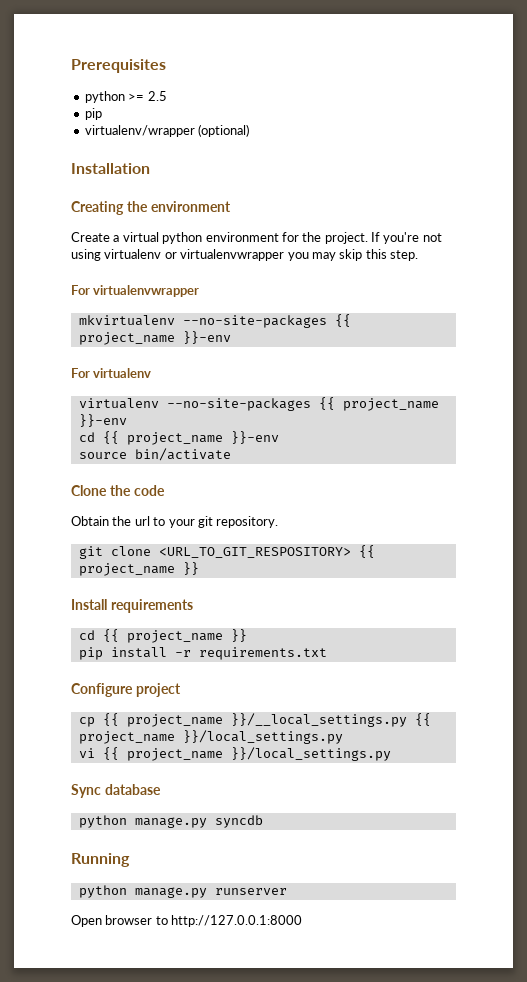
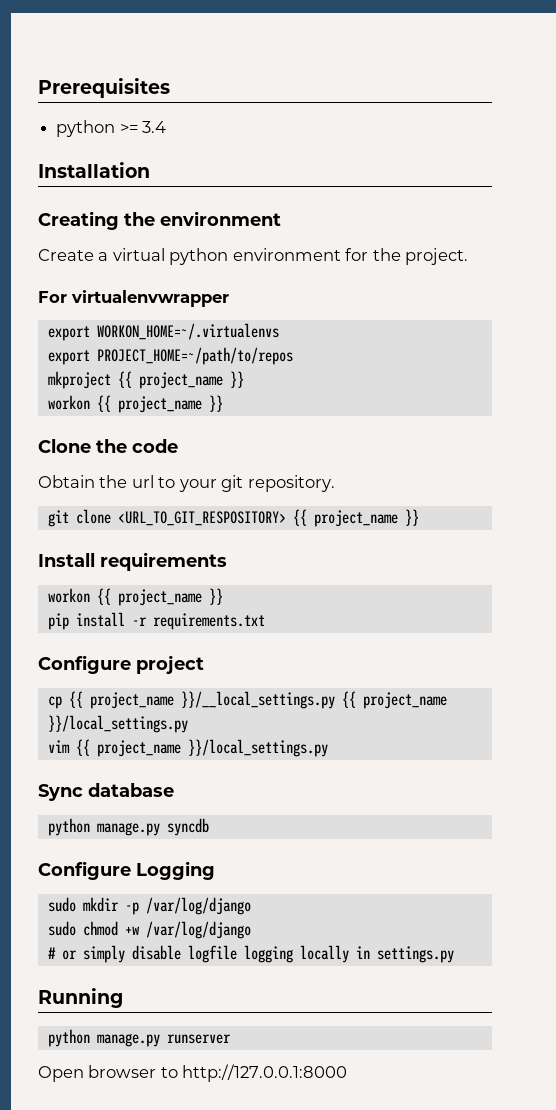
[147,91,167,101] [84,108,102,120] [84,124,250,137] 2.5 // pip // virtualenv/wrapper (optional) -> [142,121,167,133] 3.4
[371,232,442,244] [71,249,418,261] [71,285,200,297] [78,314,351,328] [78,331,231,345] [71,368,152,378] [78,397,439,411] [78,414,127,427] [78,431,279,445] [78,448,231,461] If you're not using virtualenv or virtualenvwrapper you may skip this step. // For virtualenvwrapper // mkvirtualenv --no-site-packages {{ project_name }}-env // For virtualenv // virtualenv --no-site-packages {{ project_name }}-env // cd {{ project_name }}-env // source bin/activate -> [38,290,229,307] [47,323,279,341] [47,347,293,365] [47,371,244,389] [47,395,223,413] // For virtualenvwrapper // export WORKON_HOME=~/.virtualenvs // export PROJECT_HOME=~/path/to/repos // mkproject {{ project_name }} // workon {{ project_name }}
[78,630,95,640] cd -> [47,588,90,603] workon
[78,748,95,758] vi -> [47,740,70,753] vim
(263, 821) none -> [38,861,215,880] [47,897,251,915] [47,921,251,939] [47,945,454,963] // Configure Logging // sudo mkdir -p /var/log/django // sudo chmod +w /var/log/django // # or simply disable logfile logging locally in settings.py

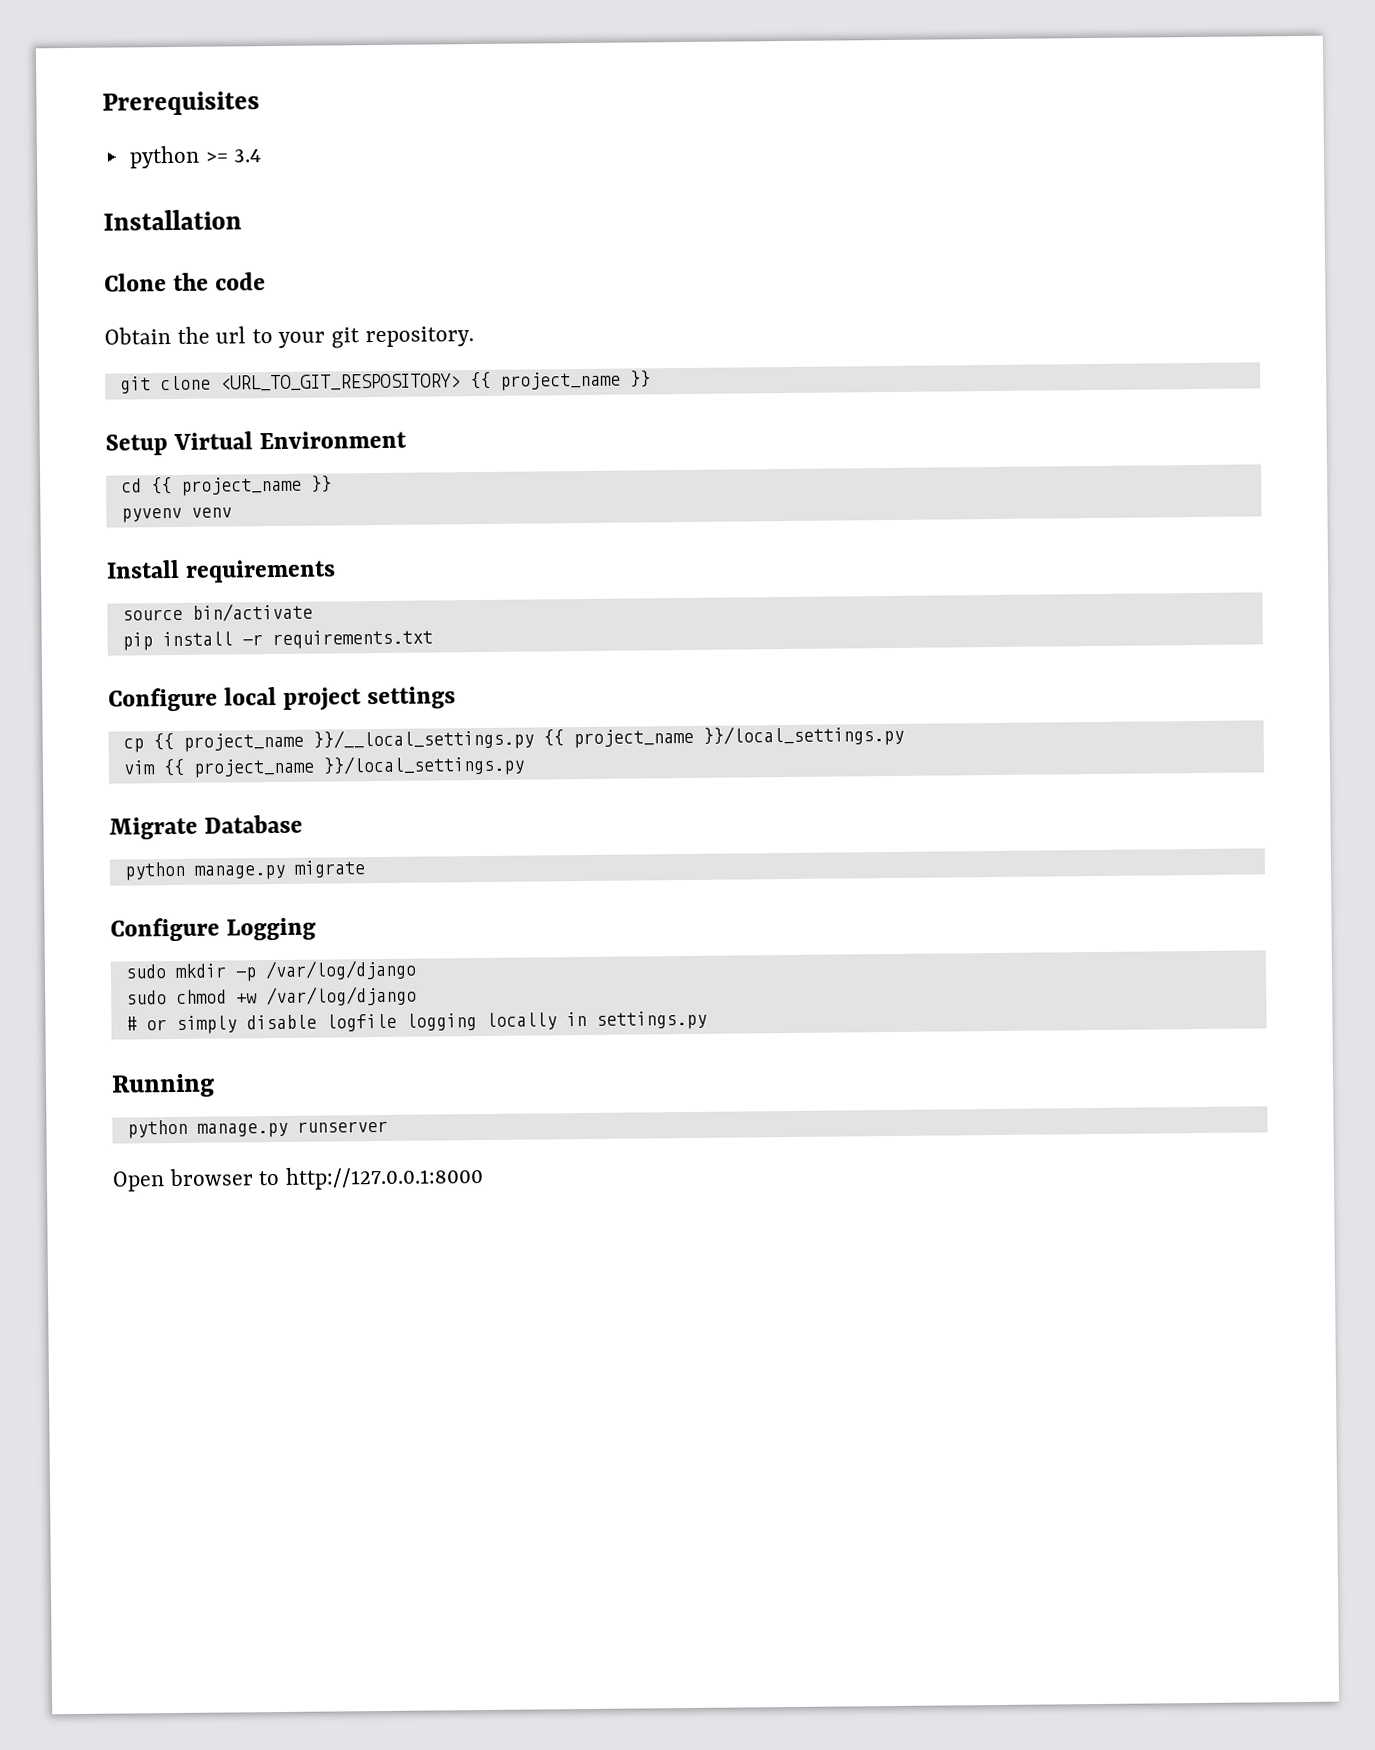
[38,211,281,230] [38,248,469,265] [38,290,229,307] [47,323,279,341] [47,347,293,365] [47,371,244,389] [47,395,223,413] // Creating the environment // Create a virtual python environment for the project. // For virtualenvwrapper // export WORKON_HOME=~/.virtualenvs // export PROJECT_HOME=~/path/to/repos // mkproject {{ project_name }} // workon {{ project_name }} -> (242, 220) none
[38,552,227,571] [47,588,223,606] Install requirements // workon {{ project_name }} -> [105,430,408,456] [120,475,332,496] [120,507,232,523] [106,559,337,583] [121,602,313,622] Setup Virtual Environment // cd {{ project_name }} // pyvenv venv // Install requirements // source bin/activate
(131, 664) none -> [224,687,278,706] local
(204, 664) none -> [367,686,457,710] settings
[38,783,174,801] [47,818,209,836] Sync database // python manage.py syncdb -> [109,814,304,840] [123,860,366,881] Migrate Database // python manage.py migrate

